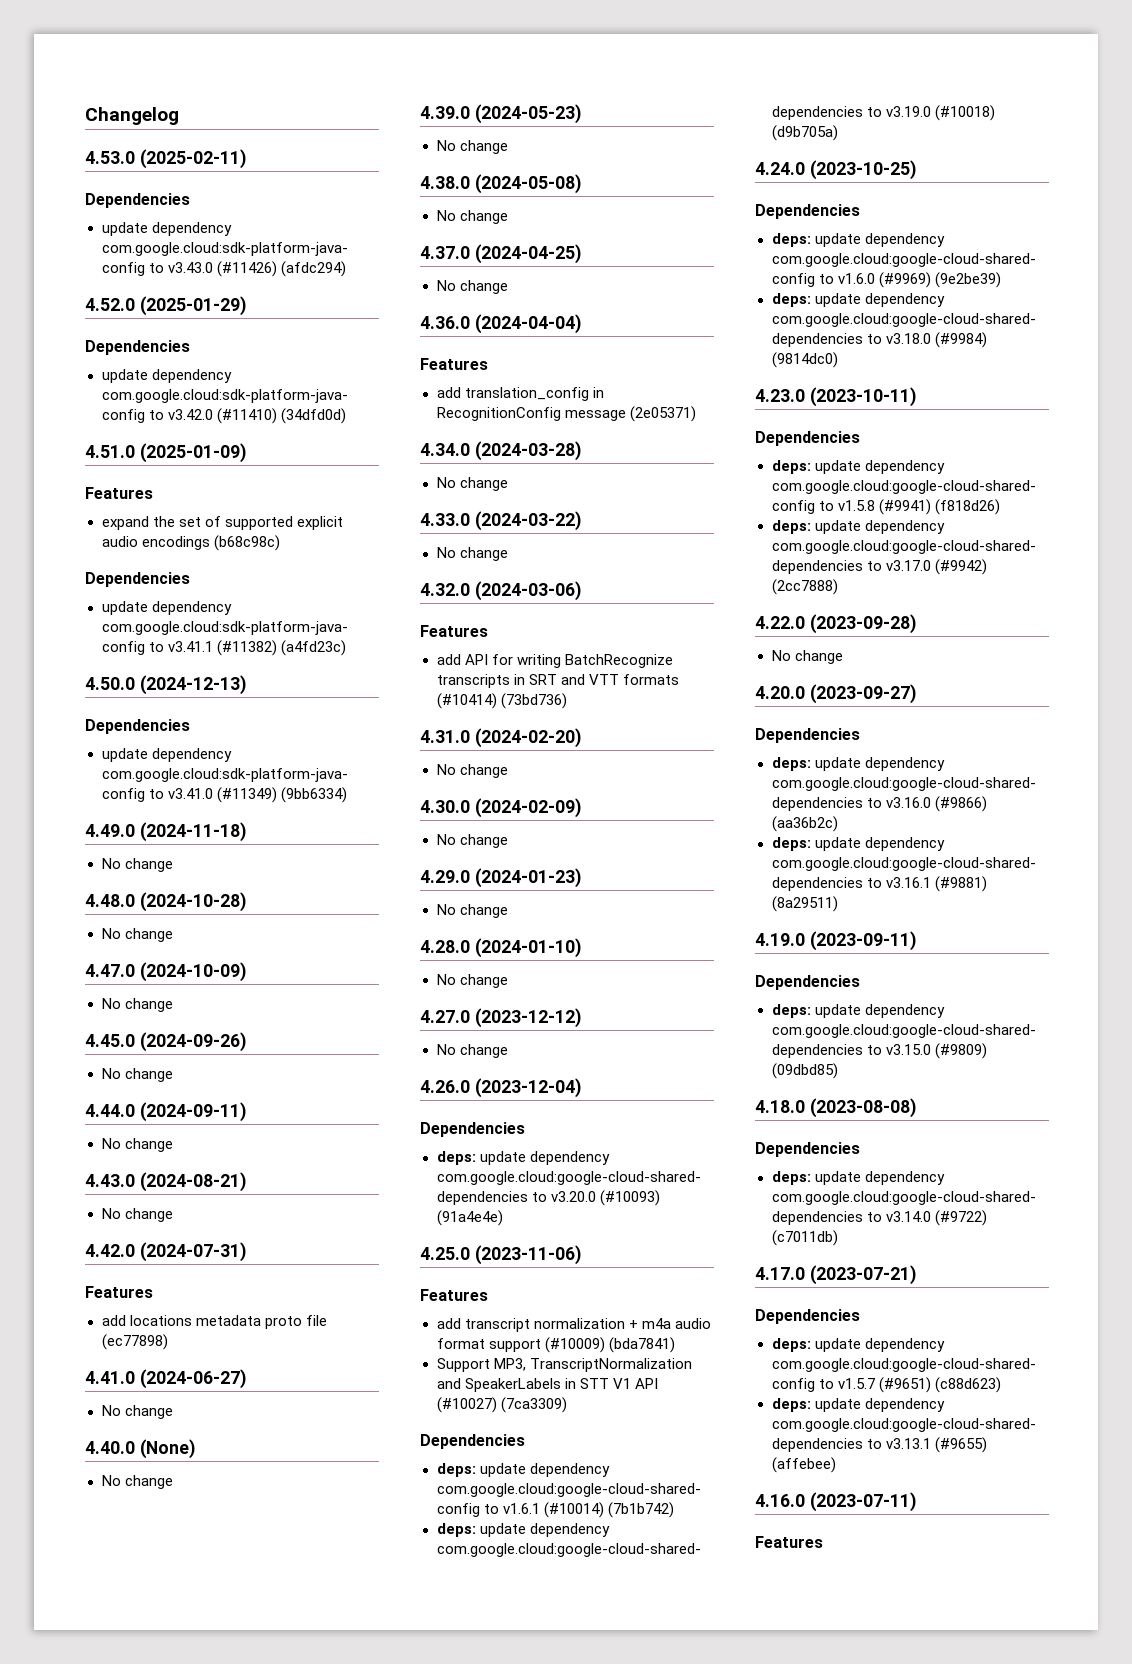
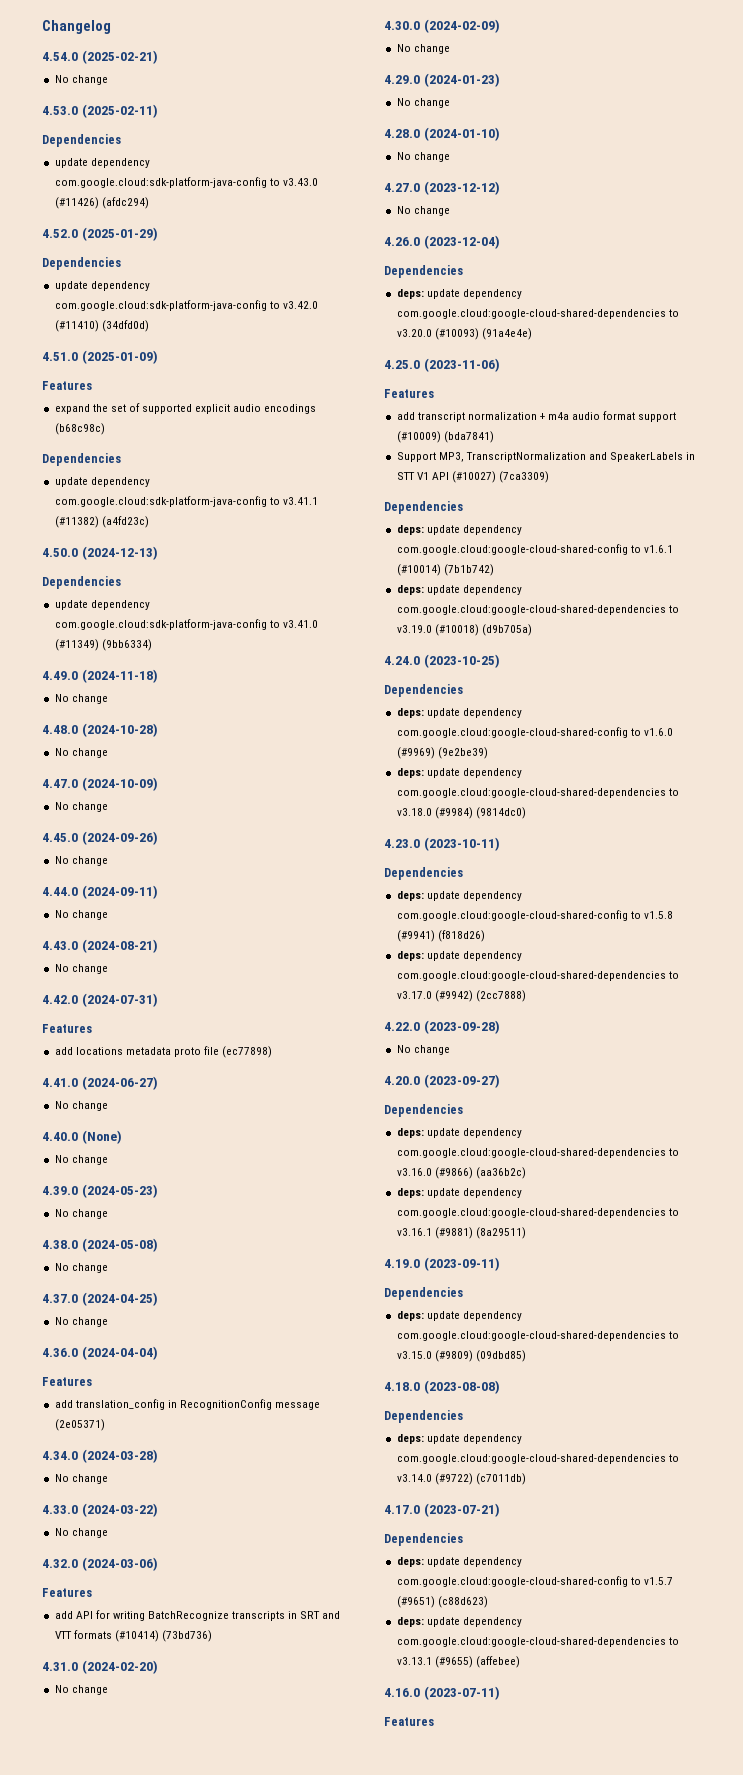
(179, 116) none -> [42,50,158,64] [54,75,108,85] // 4.54.0 (2025-02-21) // No change

